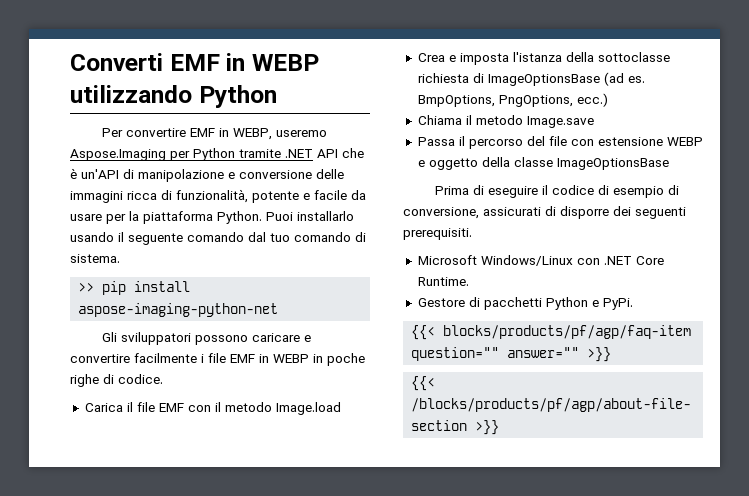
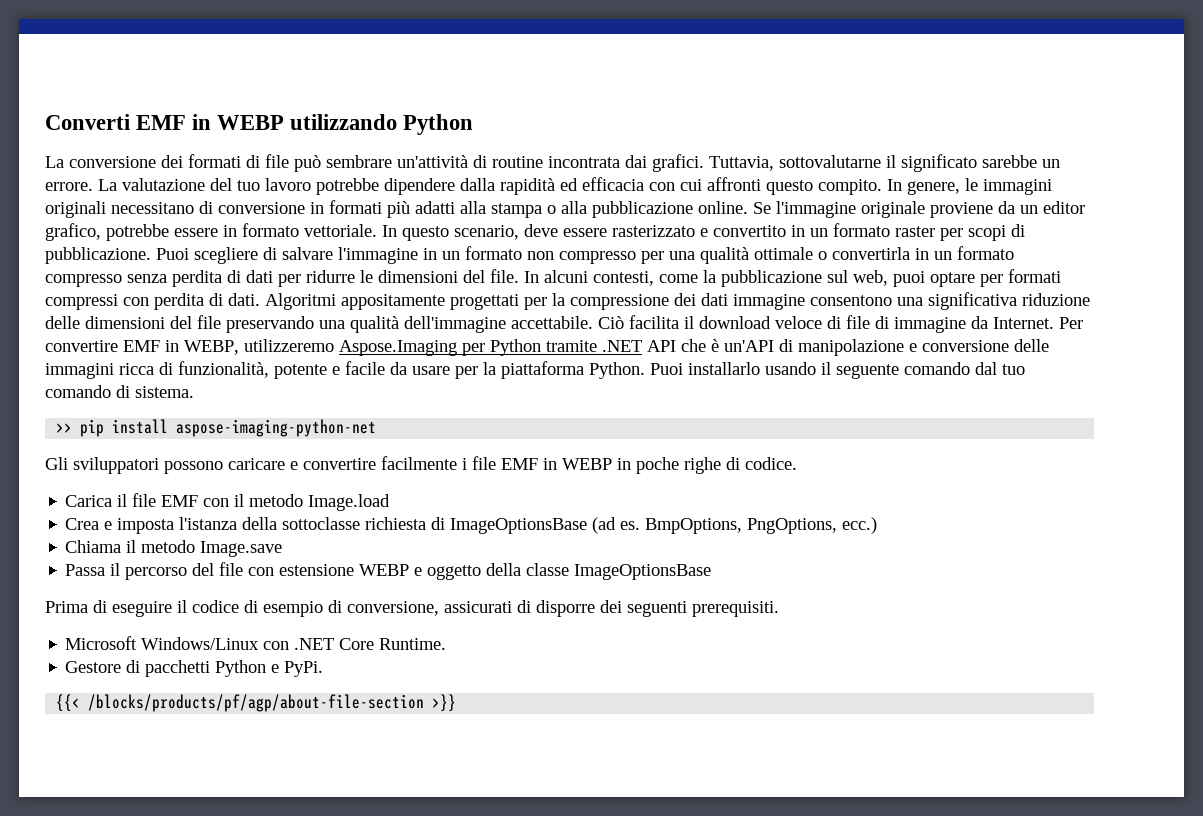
(277, 96) none -> [45,154,1060,172] [45,177,1052,195] [45,200,1085,218] [45,223,1025,241] [45,246,1014,264] [45,269,1061,287] [45,292,1090,310] [45,315,1054,333] La conversione dei formati di file può sembrare un'attività di routine incontrata dai grafici. Tuttavia, sottovalutarne il significato sarebbe un errore. La valutazione del tuo lavoro potrebbe dipendere dalla rapidità ed efficacia con cui affronti questo compito. In genere, le immagini originali necessitano di conversione in formati più adatti alla stampa o alla pubblicazione online. Se l'immagine originale proviene da un editor grafico, potrebbe essere in formato vettoriale. In questo scenario, deve essere rasterizzato e convertito in un formato raster per scopi di pubblicazione. Puoi scegliere di salvare l'immagine in un formato non compresso per una qualità ottimale o convertirla in un formato compresso senza perdita di dati per ridurre le dimensioni del file. In alcuni contesti, come la pubblicazione sul web, puoi optare per formati compressi con perdita di dati. Algoritmi appositamente progettati per la compressione dei dati immagine consentono una significativa riduzione delle dimensioni del file preservando una qualità dell'immagine accettabile. Ciò facilita il download veloce di file di immagine da Internet.
[276,130,328,137] useremo -> [244,339,334,352] utilizzeremo
[411,325,692,340] [411,347,612,362] // {{< blocks/products/pf/agp/faq-item question="" answer="" >}} -> (324, 669) none

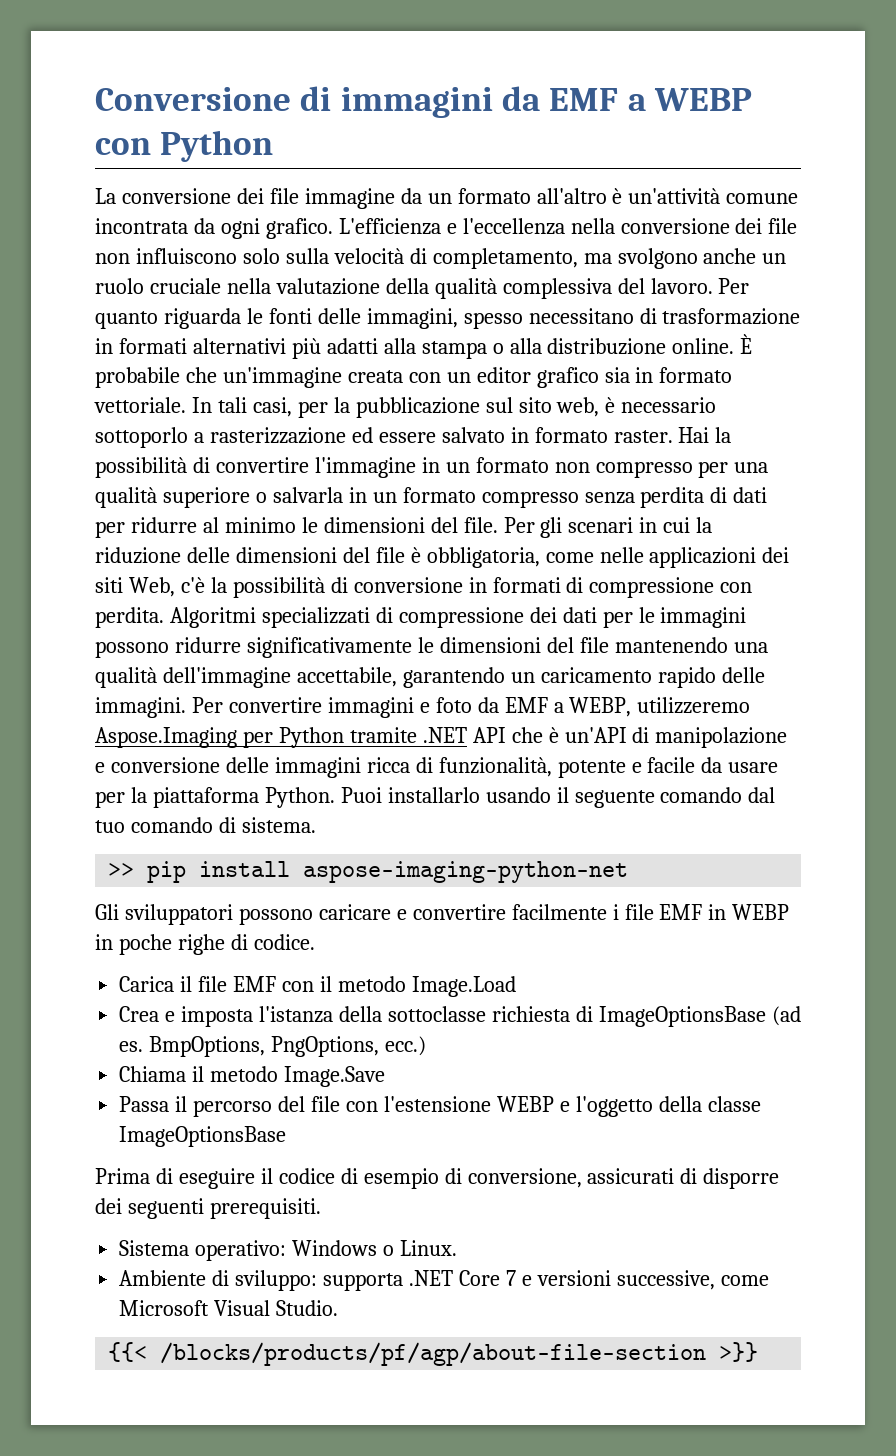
[45,114,474,135] [45,154,1060,172] [45,177,1052,195] [45,201,106,218] Converti EMF in WEBP utilizzando Python // La conversione dei formati di file può sembrare un'attività di routine incontrata dai grafici. Tuttavia, sottovalutarne il significato sarebbe un errore. La valutazione del tuo lavoro potrebbe dipendere dalla rapidità ed efficacia con cui affronti questo compito. In genere, le immagini originali -> [95,86,752,118] [95,130,274,162] [95,188,799,209] [95,218,798,239] [95,248,787,269] [95,278,750,299] [95,308,523,329] Conversione di immagini da EMF a WEBP con Python // La conversione dei file immagine da un formato all'altro è un'attività comune incontrata da ogni grafico. L'efficienza e l'eccellenza nella conversione dei file non influiscono solo sulla velocità di completamento, ma svolgono anche un ruolo cruciale nella valutazione della qualità complessiva del lavoro. Per quanto riguarda le fonti delle immagini, spesso
[218,200,382,214] conversione in formati -> [662,308,801,325] [95,338,286,354] trasformazione in formati alternativi
[592,201,1085,218] [45,223,1025,241] [45,247,333,264] pubblicazione online. Se l'immagine originale proviene da un editor grafico, potrebbe essere in formato vettoriale. In questo scenario, deve essere rasterizzato e convertito in un formato raster per scopi di pubblicazione. Puoi scegliere di salvare -> [547,334,753,355] [95,367,733,388] [94,397,717,418] [95,427,732,448] [95,457,309,478] distribuzione online. È probabile che un'immagine creata con un editor grafico sia in formato vettoriale. In tali casi, per la pubblicazione sul sito web, è necessario sottoporlo a rasterizzazione ed essere salvato in formato raster. Hai la possibilità di convertire
[754,247,910,260] ottimale o convertirla -> [162,487,343,508] superiore o salvarla
(355, 276) none -> [202,517,296,533] al minimo
[524,269,1061,287] [45,292,1017,310] In alcuni contesti, come la pubblicazione sul web, puoi optare per formati compressi con perdita di dati. Algoritmi appositamente progettati per la compressione dei dati immagine consentono una significativa -> [503,517,713,538] Per gli scenari in cui la
[226,315,1083,333] [45,340,179,352] preservando una qualità dell'immagine accettabile. Ciò facilita il download veloce di file di immagine da Internet. Per convertire EMF in -> [410,547,790,568] [95,577,753,598] [95,607,747,628] [95,637,768,658] [95,667,765,688] [95,697,564,718] è obbligatoria, come nelle applicazioni dei siti Web, c'è la possibilità di conversione in formati di compressione con perdita. Algoritmi specializzati di compressione dei dati per le immagini possono ridurre significativamente le dimensioni del file mantenendo una qualità dell'immagine accettabile, garantendo un caricamento rapido delle immagini. Per convertire immagini e foto da EMF a
[308,494,391,511] Image.load -> [411,976,516,997] Image.Load
[200,541,283,557] Image.save -> [284,1066,386,1087] Image.Save
[279,564,355,576] estensione -> [383,1096,491,1112] l'estensione
[427,565,482,580] oggetto -> [575,1096,653,1117] l'oggetto
[65,636,447,650] [65,660,324,677] Microsoft Windows/Linux con .NET Core Runtime. // Gestore di pacchetti Python e PyPi. -> [119,1240,457,1261] [119,1270,769,1291] [119,1300,339,1316] Sistema operativo: Windows o Linux. // Ambiente di sviluppo: supporta .NET Core 7 e versioni successive, come Microsoft Visual Studio.

